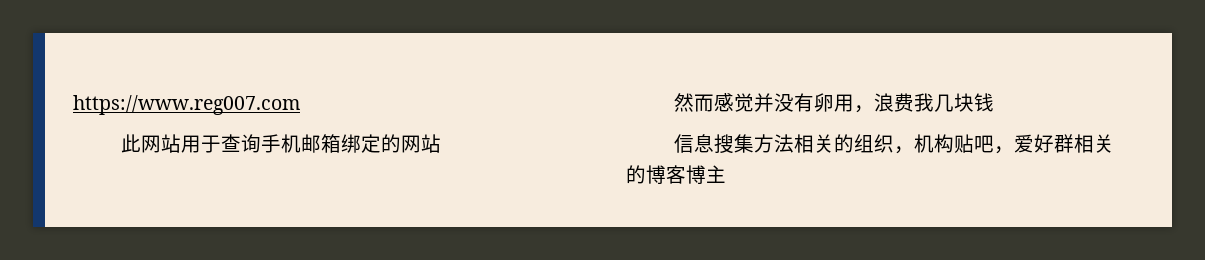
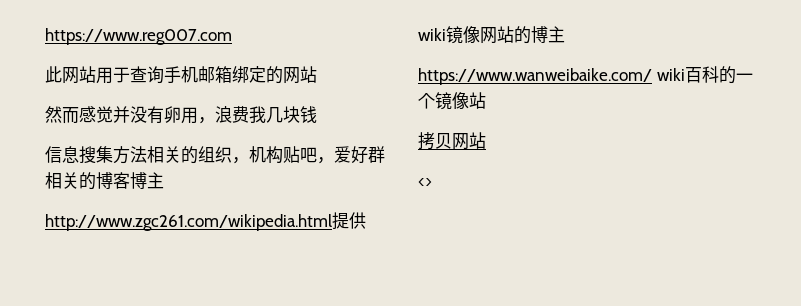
(726, 174) none -> [45,212,366,231] [418,26,565,44] [418,66,753,85] [418,92,486,110] [418,132,486,150] [418,178,432,187] // http://www.zgc261.com/wikipedia.html提供wiki镜像网站的博主 // https://www.wanweibaike.com/ wiki百科的一个镜像站 // 拷贝网站 // <>

